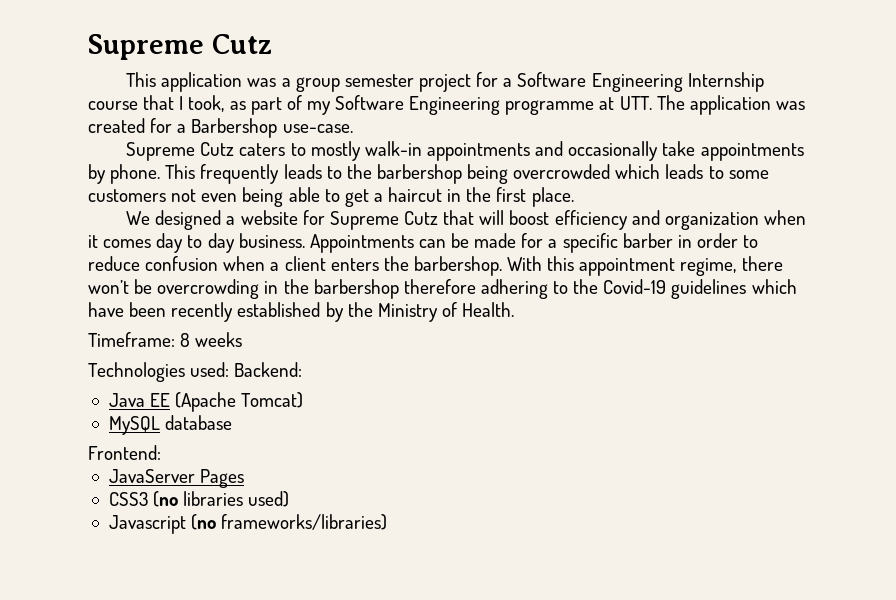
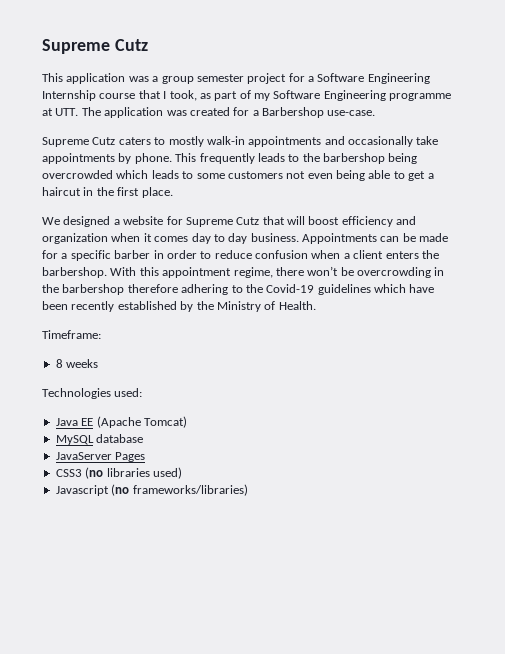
(175, 339) none -> (101, 334) //
[234,362,303,377] Backend: -> (143, 392) none
[88,445,161,460] // Frontend: -> (144, 438) none

